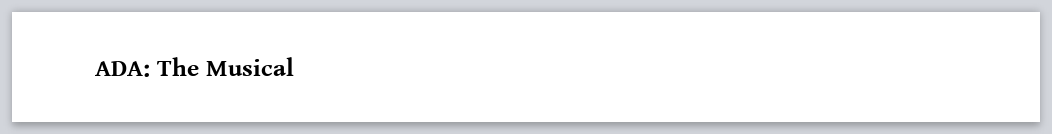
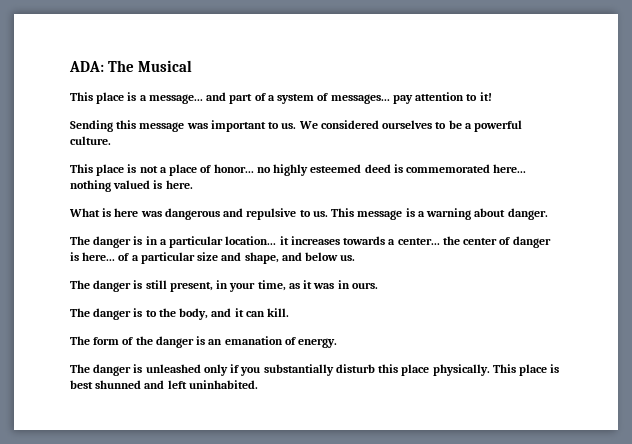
(294, 66) none -> [70,92,492,104] [70,120,523,132] [70,136,111,145] [70,164,527,176] [70,180,193,192] [69,208,548,220] [70,236,551,248] [70,252,356,264] [70,280,378,292] [70,308,290,320] [70,336,338,348] [70,364,560,376] [70,380,258,389] // This place is a message... and part of a system of messages... pay attention to it! // Sending this message was important to us. We considered ourselves to be a powerful culture. // This place is not a place of honor... no highly esteemed deed is commemorated here... nothing valued is here. // What is here was dangerous and repulsive to us. This message is a warning about danger. // The danger is in a particular location... it increases towards a center... the center of danger is here... of a particular size and shape, and below us. // The danger is still present, in your time, as it was in ours. // The danger is to the body, and it can kill. // The form of the danger is an emanation of energy. // The danger is unleashed only if you substantially disturb this place physically. This place is best shunned and left uninhabited.

